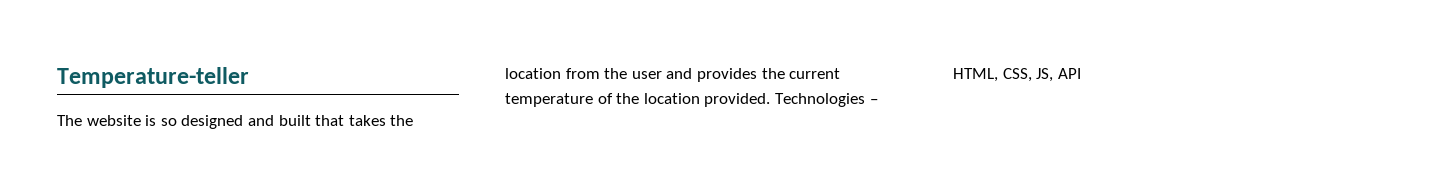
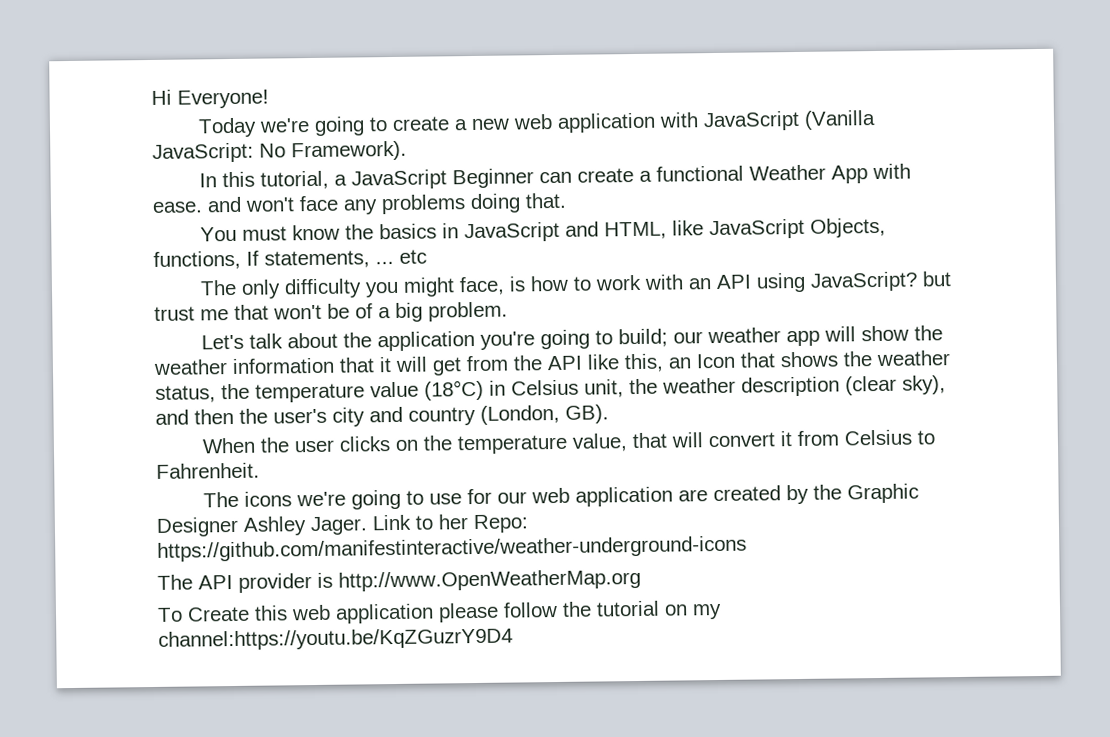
[57,67,249,88] [57,115,414,129] [505,68,841,82] [505,93,878,107] [953,68,1081,82] Temperature-teller // The website is so designed and built that takes the location from the user and provides the current temperature of the location provided. Technologies – HTML, CSS, JS, API -> [151,89,269,109] [198,110,877,138] [152,140,407,163] [199,163,912,190] [152,192,567,215] [200,217,887,243] [153,249,427,270] [200,271,953,299] [154,301,508,322] [201,325,944,352] [153,350,950,376] [155,375,946,403] [155,404,609,427] [202,429,936,455] [156,462,260,479] [203,483,920,510] [156,514,529,537] [157,535,747,562] [157,568,641,593] [157,600,722,624] [158,627,513,651] Hi Everyone! // Today we're going to create a new web application with JavaScript (Vanilla JavaScript: No Framework). // In this tutorial, a JavaScript Beginner can create a functional Weather App with ease. and won't face any problems doing that. // You must know the basics in JavaScript and HTML, like JavaScript Objects, functions, If statements, ... etc // The only difficulty you might face, is how to work with an API using JavaScript? but trust me that won't be of a big problem. // Let's talk about the application you're going to build; our weather app will show the weather information that it will get from the API like this, an Icon that shows the weather status, the temperature value (18°C) in Celsius unit, the weather description (clear sky), and then the user's city and country (London, GB). // When the user clicks on the temperature value, that will convert it from Celsius to Fahrenheit. // The icons we're going to use for our web application are created by the Graphic Designer Ashley Jager. Link to her Repo: https://github.com/manifestinteractive/weather-underground-icons // The API provider is http://www.OpenWeatherMap.org // To Create this web application please follow the tutorial on my channel:https://youtu.be/KqZGuzrY9D4

